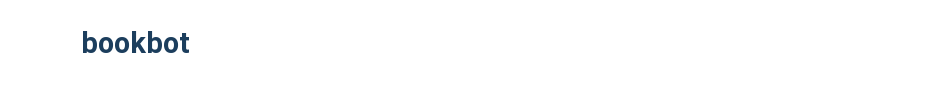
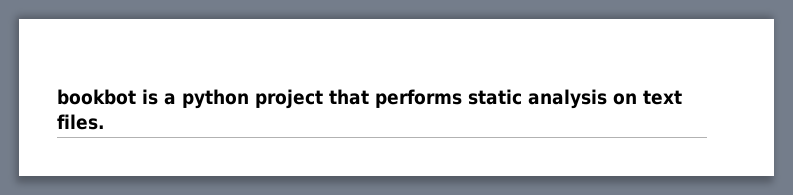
(190, 42) none -> [142,89,682,109] [57,114,105,130] is a python project that performs static analysis on text files.

